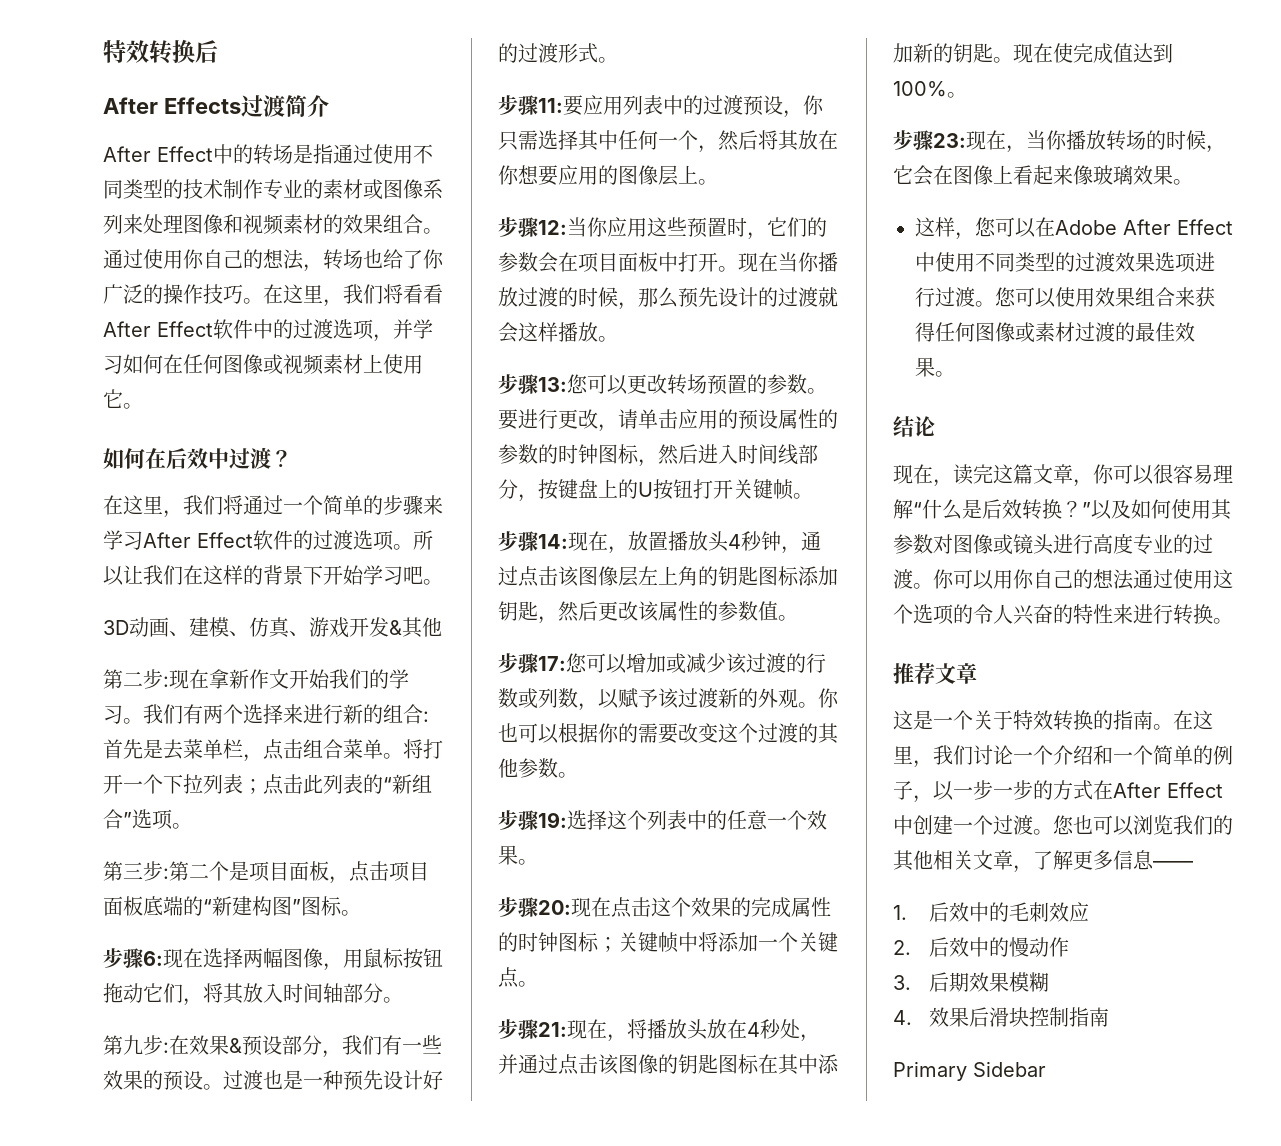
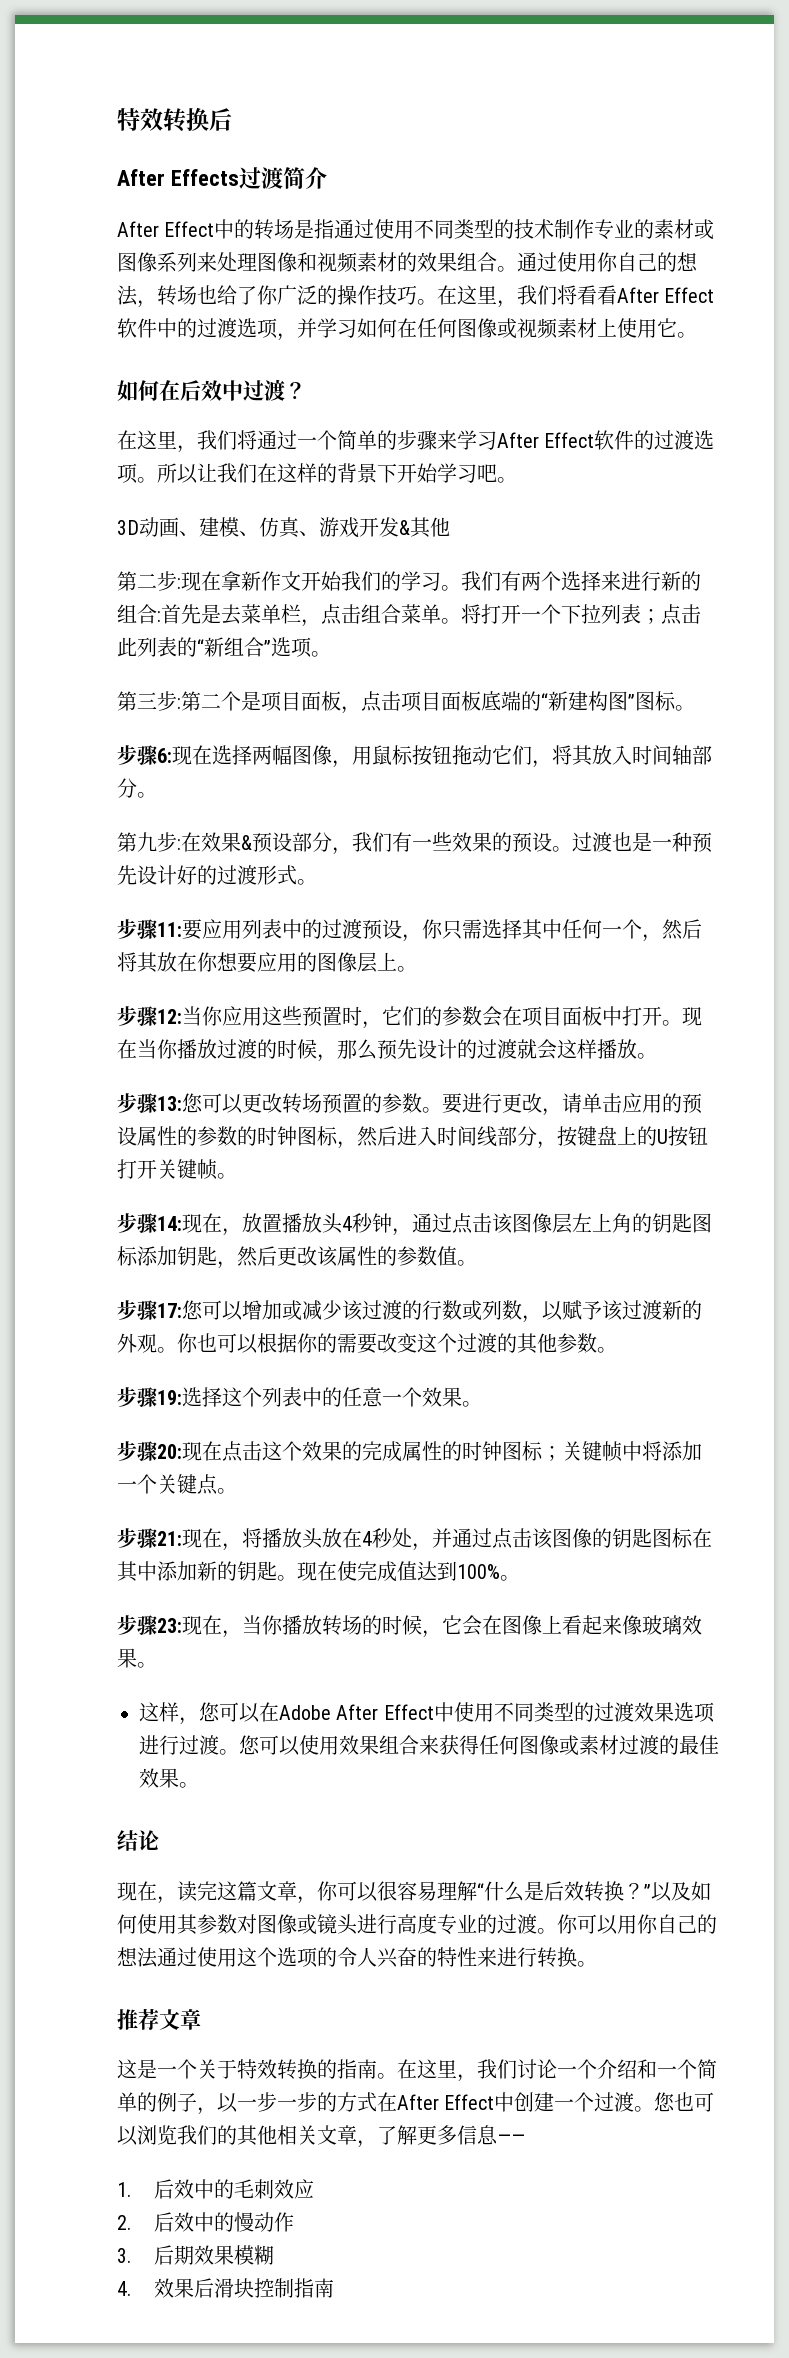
[893,1061,1046,1081] // Primary Sidebar -> (335, 2288) none

